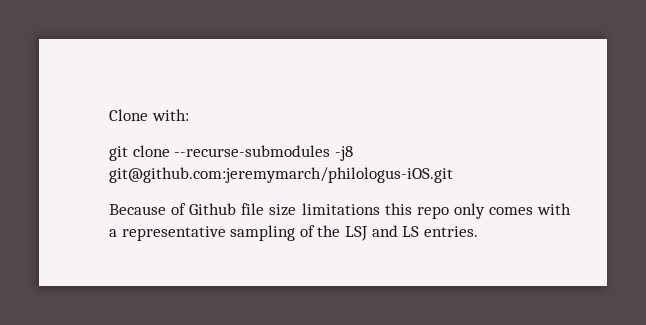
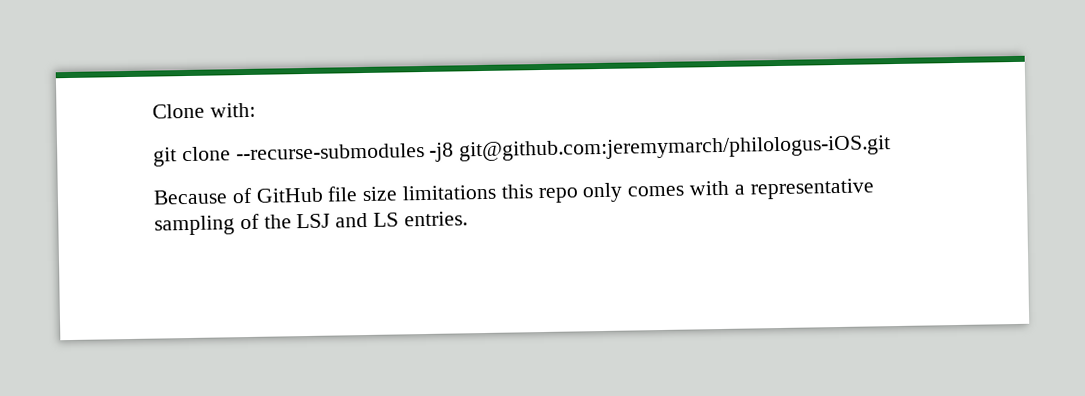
[189,203,237,215] Github -> [255,187,324,203] GitHub

